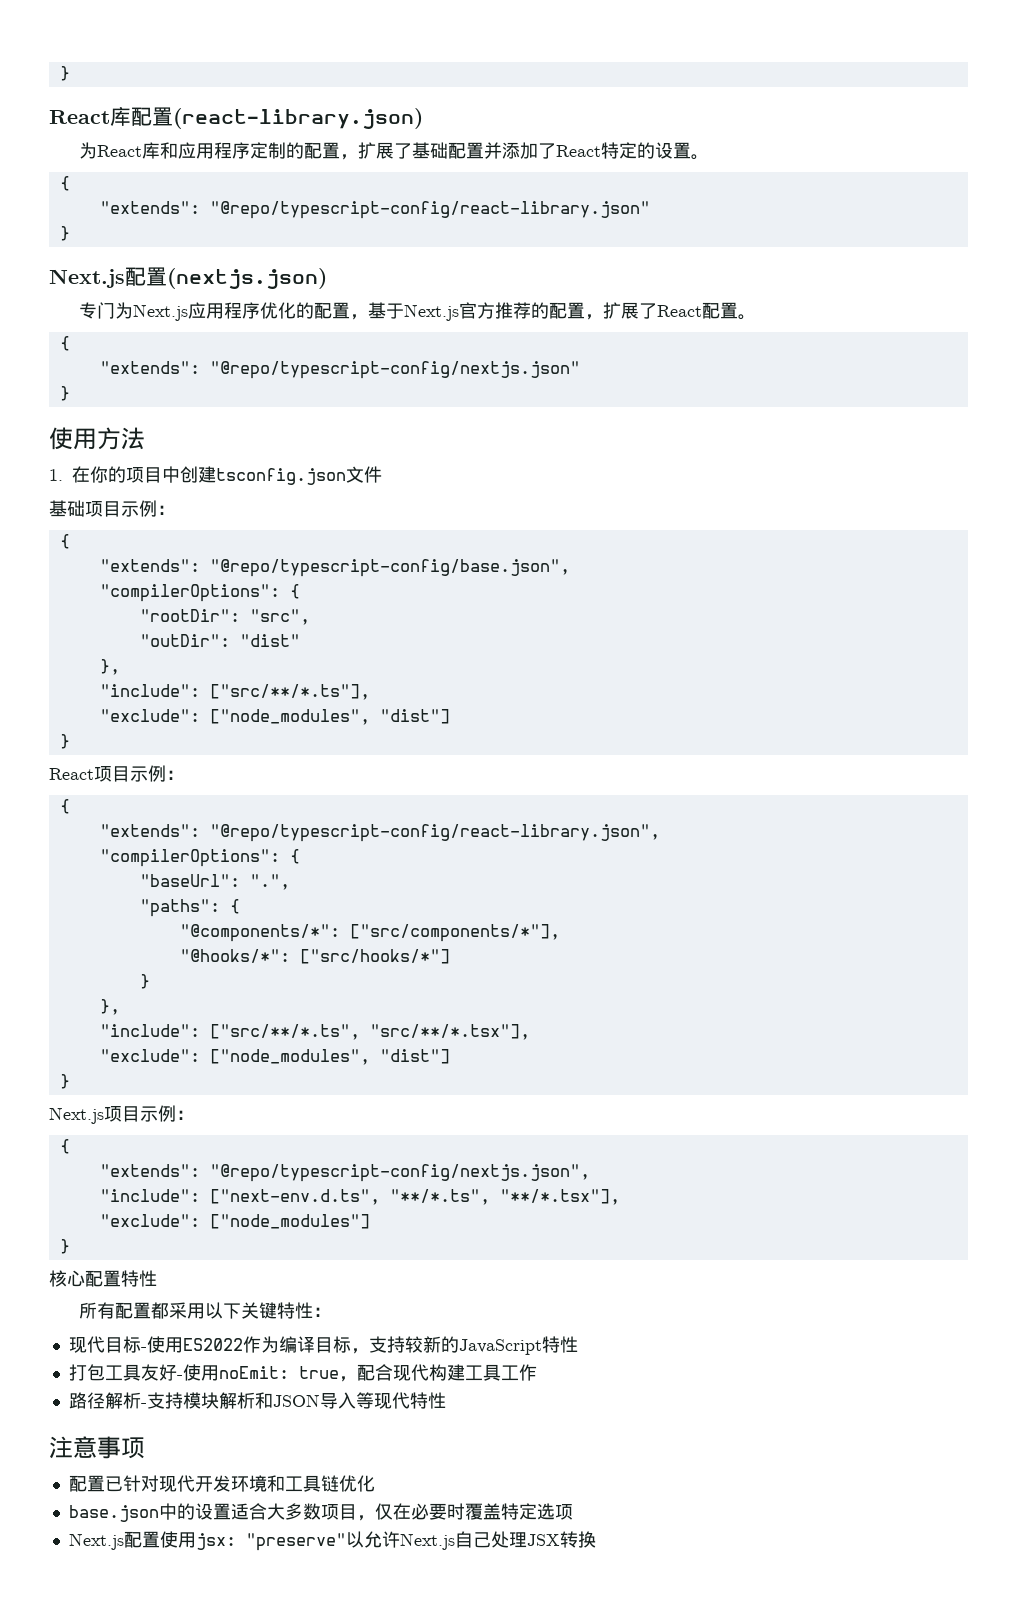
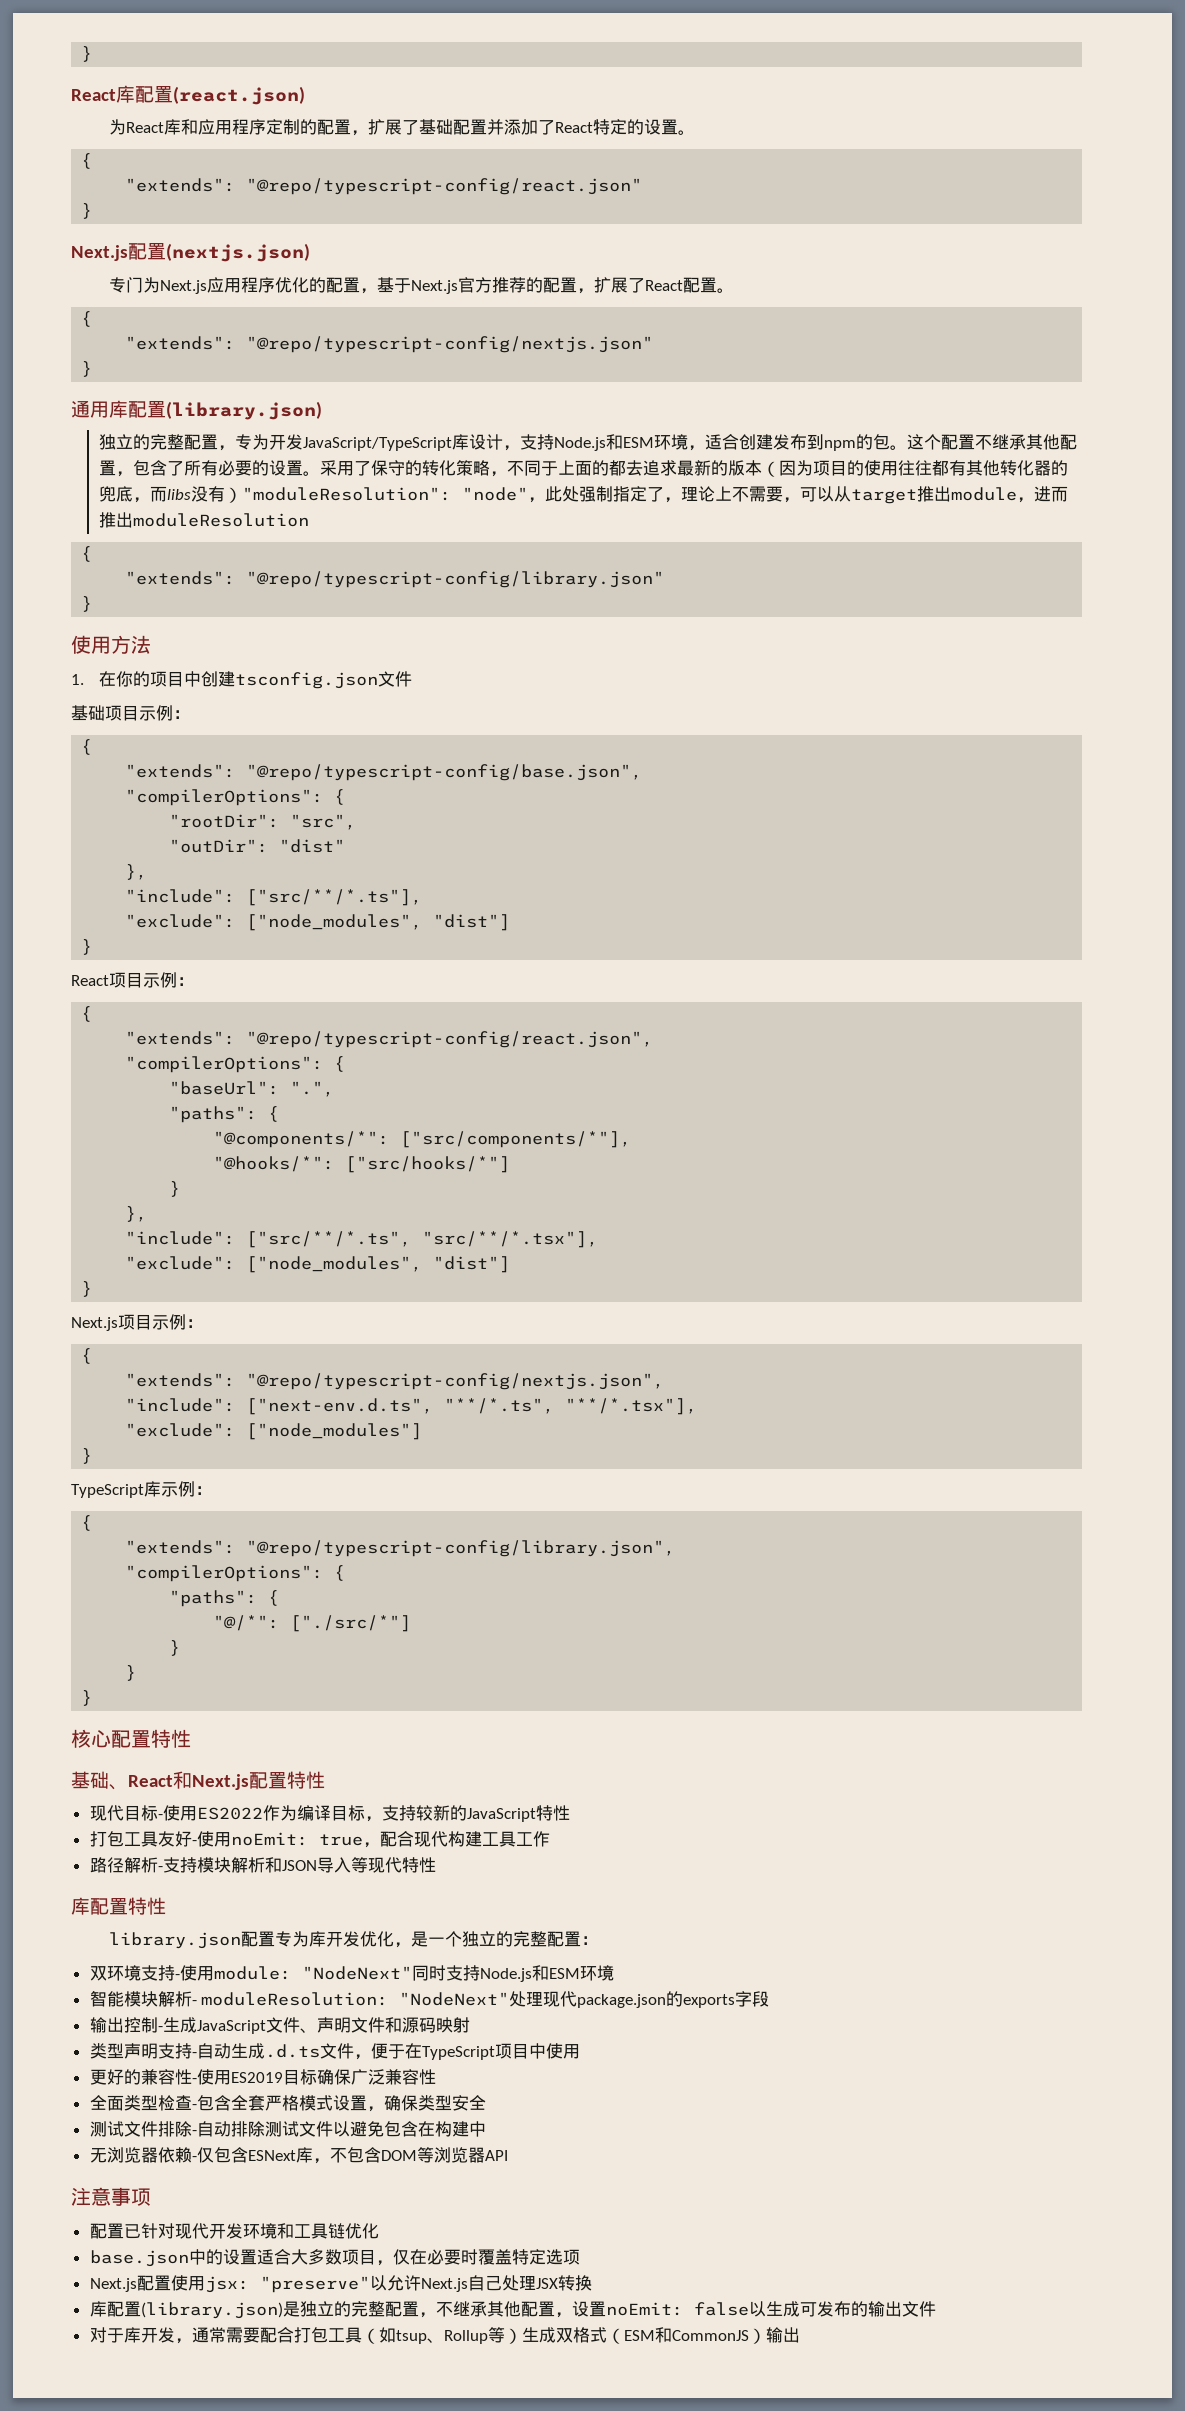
[173,108,423,129] (react-library.json) -> [173,86,305,105] (react.json)
[209,201,650,219] "@repo/typescript-config/react-library.json" -> [246,178,643,195] "@repo/typescript-config/react.json"
(70, 393) none -> [71,400,322,420] [98,434,1077,451] [98,460,1068,477] [98,486,1068,504] [98,512,309,528] [81,546,93,562] [125,571,665,588] [81,596,93,612] // 通用库配置(library.json) // 独立的完整配置，专为开发JavaScript/TypeScript库设计，支持Node.js和ESM环境，适合创建发布到npm的包。这个配置不继承其他配置，包含了所有必要的设置。采用了保守的转化策略，不同于上面的都去追求最新的版本（因为项目的使用往往都有其他转化器的兜底，而libs没有）"moduleResolution": "node"，此处强制指定了，理论上不需要，可以从target推出module，进而推出moduleResolution // { // "extends": "@repo/typescript-config/library.json" // }
[209,824,660,842] "@repo/typescript-config/react-library.json", -> [246,1031,654,1048] "@repo/typescript-config/react.json",
[49,1270,157,1287] [78,1302,331,1319] 核心配置特性 // 所有配置都采用以下关键特性： -> [71,1481,212,1498] [81,1515,93,1531] [125,1540,676,1557] [125,1565,346,1582] [169,1590,280,1607] [213,1615,412,1632] [169,1640,181,1656] [125,1665,137,1681] [81,1690,93,1706] [71,1729,191,1748] [71,1771,325,1790] TypeScript库示例： // { // "extends": "@repo/typescript-config/library.json", // "compilerOptions": { // "paths": { // "@/*": ["./src/*"] // } // } // } // 核心配置特性 // 基础、React和Next.js配置特性
(446, 1400) none -> [71,1897,166,1915] [108,1931,598,1949] [89,1965,614,1982] [89,1990,770,2008] [89,2017,470,2034] [89,2043,580,2060] [89,2069,436,2085] [89,2095,486,2112] [89,2121,486,2137] [89,2147,508,2164] // 库配置特性 // library.json配置专为库开发优化，是一个独立的完整配置： // 双环境支持-使用module: "NodeNext"同时支持Node.js和ESM环境 // 智能模块解析- moduleResolution: "NodeNext"处理现代package.json的exports字段 // 输出控制-生成JavaScript文件、声明文件和源码映射 // 类型声明支持-自动生成.d.ts文件，便于在TypeScript项目中使用 // 更好的兼容性-使用ES2019目标确保广泛兼容性 // 全面类型检查-包含全套严格模式设置，确保类型安全 // 测试文件排除-自动排除测试文件以避免包含在构建中 // 无浏览器依赖-仅包含ESNext库，不包含DOM等浏览器API
(596, 1539) none -> [89,2301,936,2319] [89,2327,800,2344] // 库配置(library.json)是独立的完整配置，不继承其他配置，设置noEmit: false以生成可发布的输出文件 // 对于库开发，通常需要配合打包工具（如tsup、Rollup等）生成双格式（ESM和CommonJS）输出

